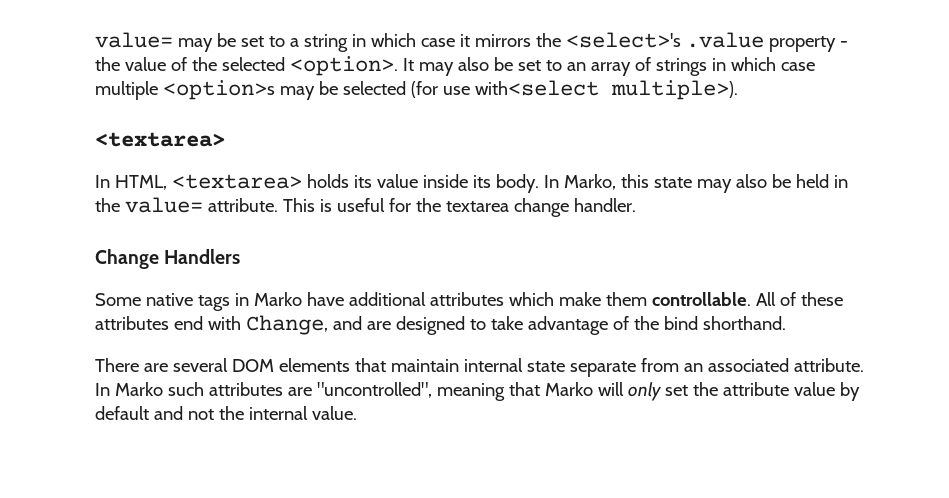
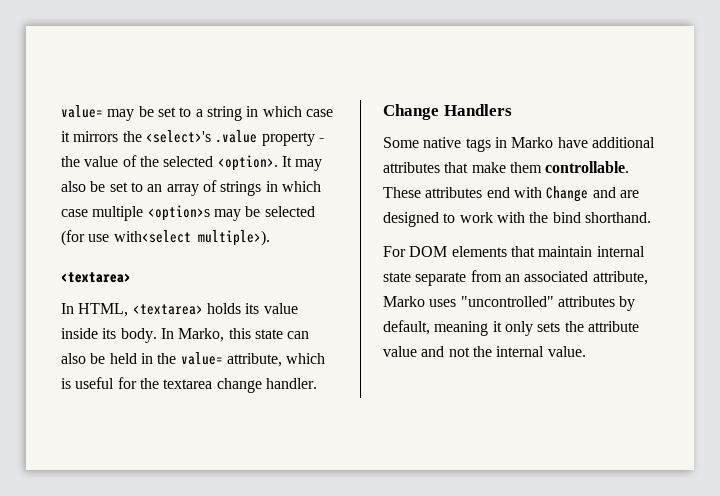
[696,179,732,193] may -> [287,331,310,339] can
[207,198,315,212] attribute. This -> [226,353,326,367] attribute, which
[508,292,554,306] which -> [444,162,469,173] that
[755,292,843,306] All of these -> [383,187,421,198] These
[245,315,328,335] Change, -> [546,186,589,202] Change
[490,316,629,335] take advantage of -> [459,212,525,223] work with
[95,358,228,372] There are several -> [383,246,406,257] For
[793,358,864,372] [95,382,688,401] attribute. In Marko such attributes are "uncontrolled", meaning that Marko will only set -> [592,271,648,285] [383,296,636,311] [383,320,561,336] attribute, Marko uses "uncontrolled" attributes by default, meaning it only sets
[839,382,860,401] [95,406,149,420] by default -> (417, 351) none

